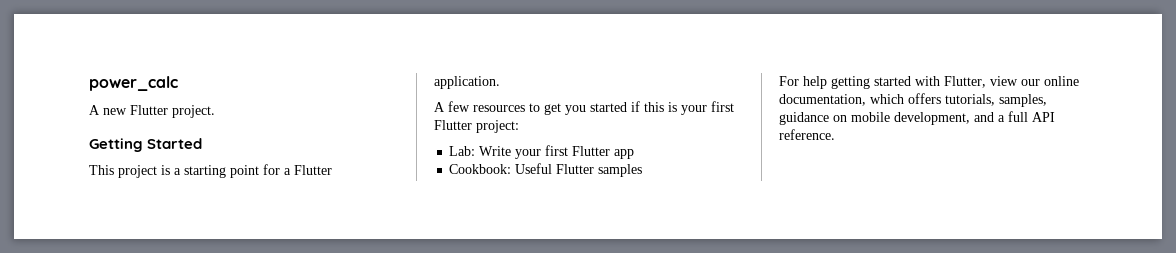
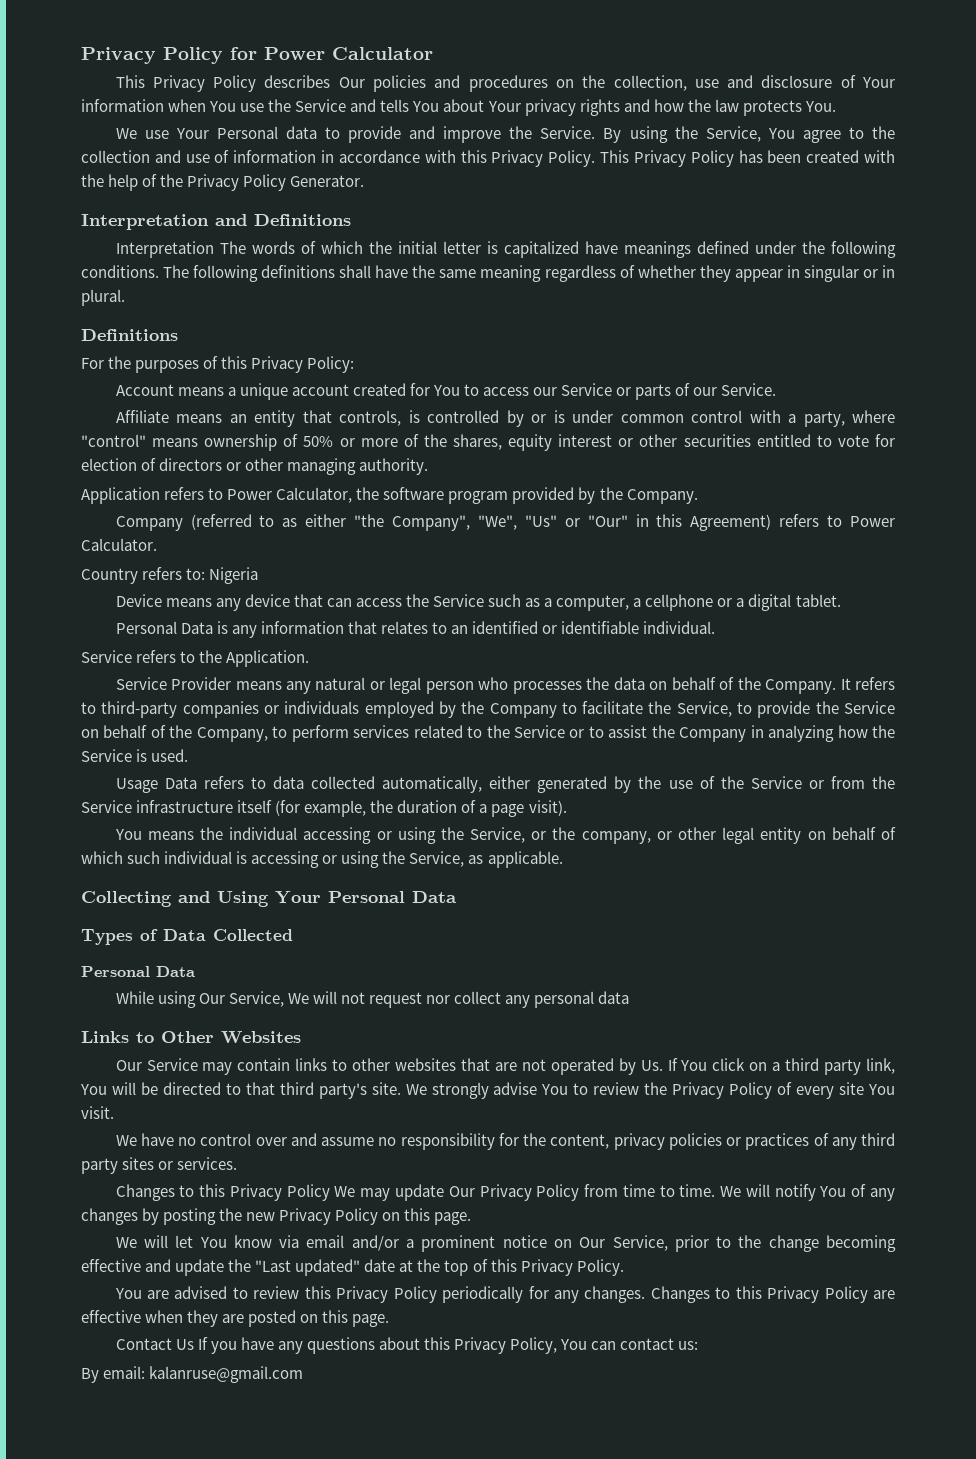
[89,76,178,91] [89,105,215,118] [89,138,203,152] [89,164,332,178] [434,76,500,89] [434,101,734,115] [434,120,519,133] [449,145,635,159] [449,163,643,177] [779,76,1079,89] [779,93,1047,107] [779,111,1055,125] [779,129,835,140] power_calc // A new Flutter project. // Getting Started // This project is a starting point for a Flutter application. // A few resources to get you started if this is your first Flutter project: // Lab: Write your first Flutter app // Cookbook: Useful Flutter samples // For help getting started with Flutter, view our online documentation, which offers tutorials, samples, guidance on mobile development, and a full API reference. -> [81,47,433,64] [115,75,895,92] [81,99,836,116] [115,126,895,143] [81,150,896,167] [81,174,365,191] [81,214,351,230] [115,241,896,258] [81,265,895,282] [81,289,125,306] [81,329,178,341] [81,356,355,373] [115,383,777,400] [115,410,895,427] [81,434,895,451] [81,458,429,475] [81,487,698,504] [115,514,896,531] [81,538,157,551] [81,567,259,584] [115,594,841,611] [115,621,716,638] [81,650,310,667] [115,677,896,694] [81,701,895,718] [81,725,896,742] [81,749,189,762] [115,776,896,793] [81,800,567,817] [114,827,896,844] [81,851,563,868] [81,891,457,907] [81,929,293,945] [81,966,195,977] [115,991,630,1008] [81,1031,301,1044] [115,1058,895,1075] [80,1082,896,1099] [81,1106,114,1119] [115,1133,895,1150] [81,1157,238,1174] [115,1184,895,1201] [81,1208,472,1225] [115,1235,897,1252] [81,1259,624,1276] [114,1286,896,1303] [81,1310,390,1327] [115,1337,699,1354] [81,1366,304,1383] Privacy Policy for Power Calculator // This Privacy Policy describes Our policies and procedures on the collection, use and disclosure of Your information when You use the Service and tells You about Your privacy rights and how the law protects You. // We use Your Personal data to provide and improve the Service. By using the Service, You agree to the collection and use of information in accordance with this Privacy Policy. This Privacy Policy has been created with the help of the Privacy Policy Generator. // Interpretation and Definitions // Interpretation The words of which the initial letter is capitalized have meanings defined under the following conditions. The following definitions shall have the same meaning regardless of whether they appear in singular or in plural. // Definitions // For the purposes of this Privacy Policy: // Account means a unique account created for You to access our Service or parts of our Service. // Affiliate means an entity that controls, is controlled by or is under common control with a party, where "control" means ownership of 50% or more of the shares, equity interest or other securities entitled to vote for election of directors or other managing authority. // Application refers to Power Calculator, the software program provided by the Company. // Company (referred to as either "the Company", "We", "Us" or "Our" in this Agreement) refers to Power Calculator. // Country refers to: Nigeria // Device means any device that can access the Service such as a computer, a cellphone or a digital tablet. // Personal Data is any information that relates to an identified or identifiable individual. // Service refers to the Application. // Service Provider means any natural or legal person who processes the data on behalf of the Company. It refers to third-party companies or individuals employed by the Company to facilitate the Service, to provide the Service on behalf of the Company, to perform services related to the Service or to assist the Company in analyzing how the Service is used. // Usage Data refers to data collected automatically, either generated by the use of the Service or from the Service infrastructure itself (for example, the duration of a page visit). // You means the individual accessing or using the Service, or the company, or other legal entity on behalf of which such individual is accessing or using the Service, as applicable. // Collecting and Using Your Personal Data // Types of Data Collected // Personal Data // While using Our Service, We will not request nor collect any personal data // Links to Other Websites // Our Service may contain links to other websites that are not operated by Us. If You click on a third party link, You will be directed to that third party's site. We strongly advise You to review the Privacy Policy of every site You visit. // We have no control over and assume no responsibility for the content, privacy policies or practices of any third party sites or services. // Changes to this Privacy Policy We may update Our Privacy Policy from time to time. We will notify You of any changes by posting the new Privacy Policy on this page. // We will let You know via email and/or a prominent notice on Our Service, prior to the change becoming effective and update the "Last updated" date at the top of this Privacy Policy. // You are advised to review this Privacy Policy periodically for any changes. Changes to this Privacy Policy are effective when they are posted on this page. // Contact Us If you have any questions about this Privacy Policy, You can contact us: // By email: kalanruse@gmail.com

